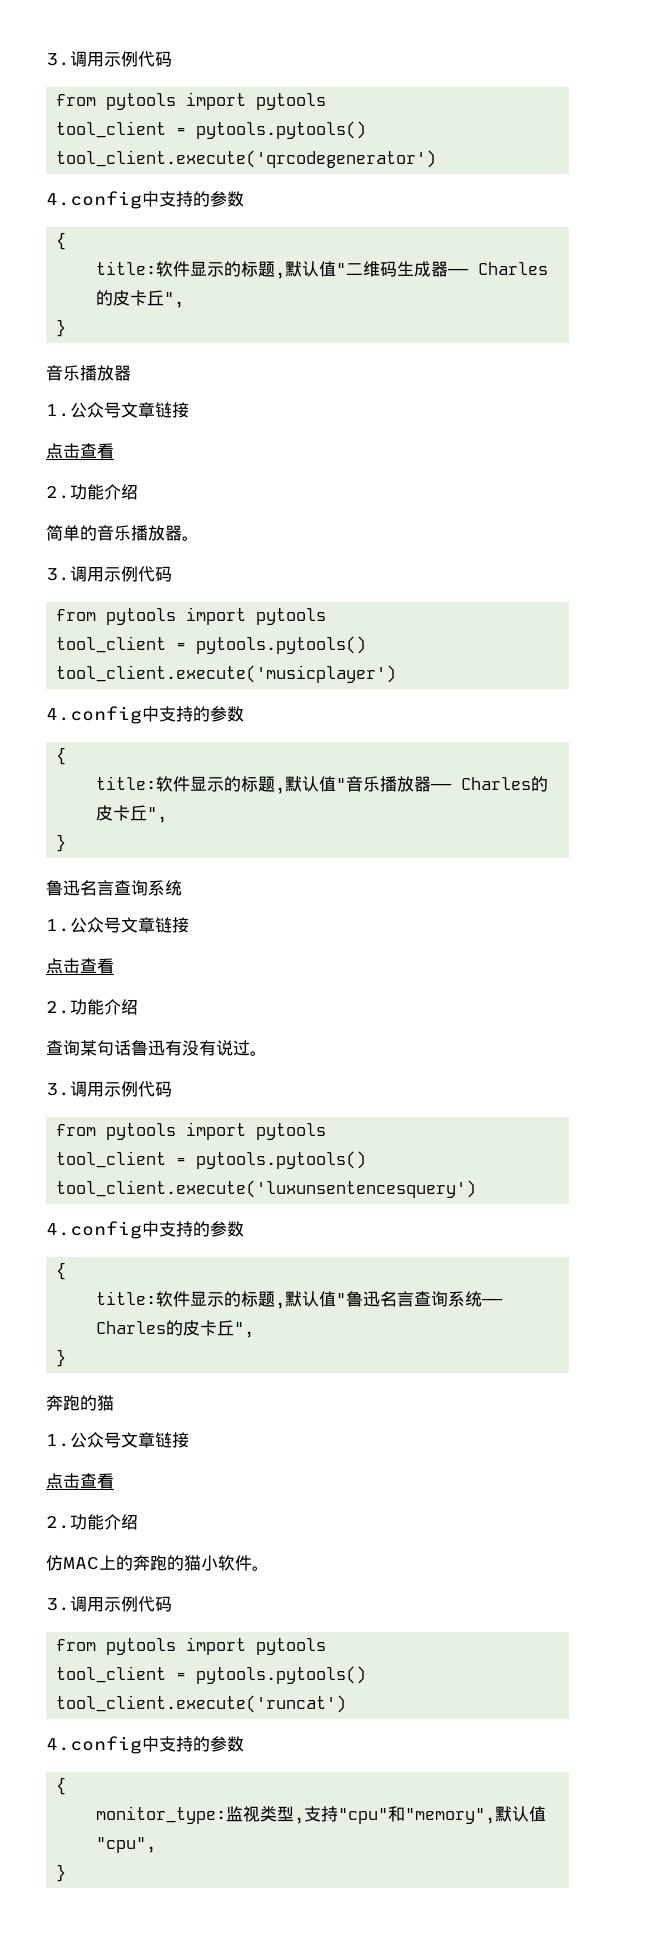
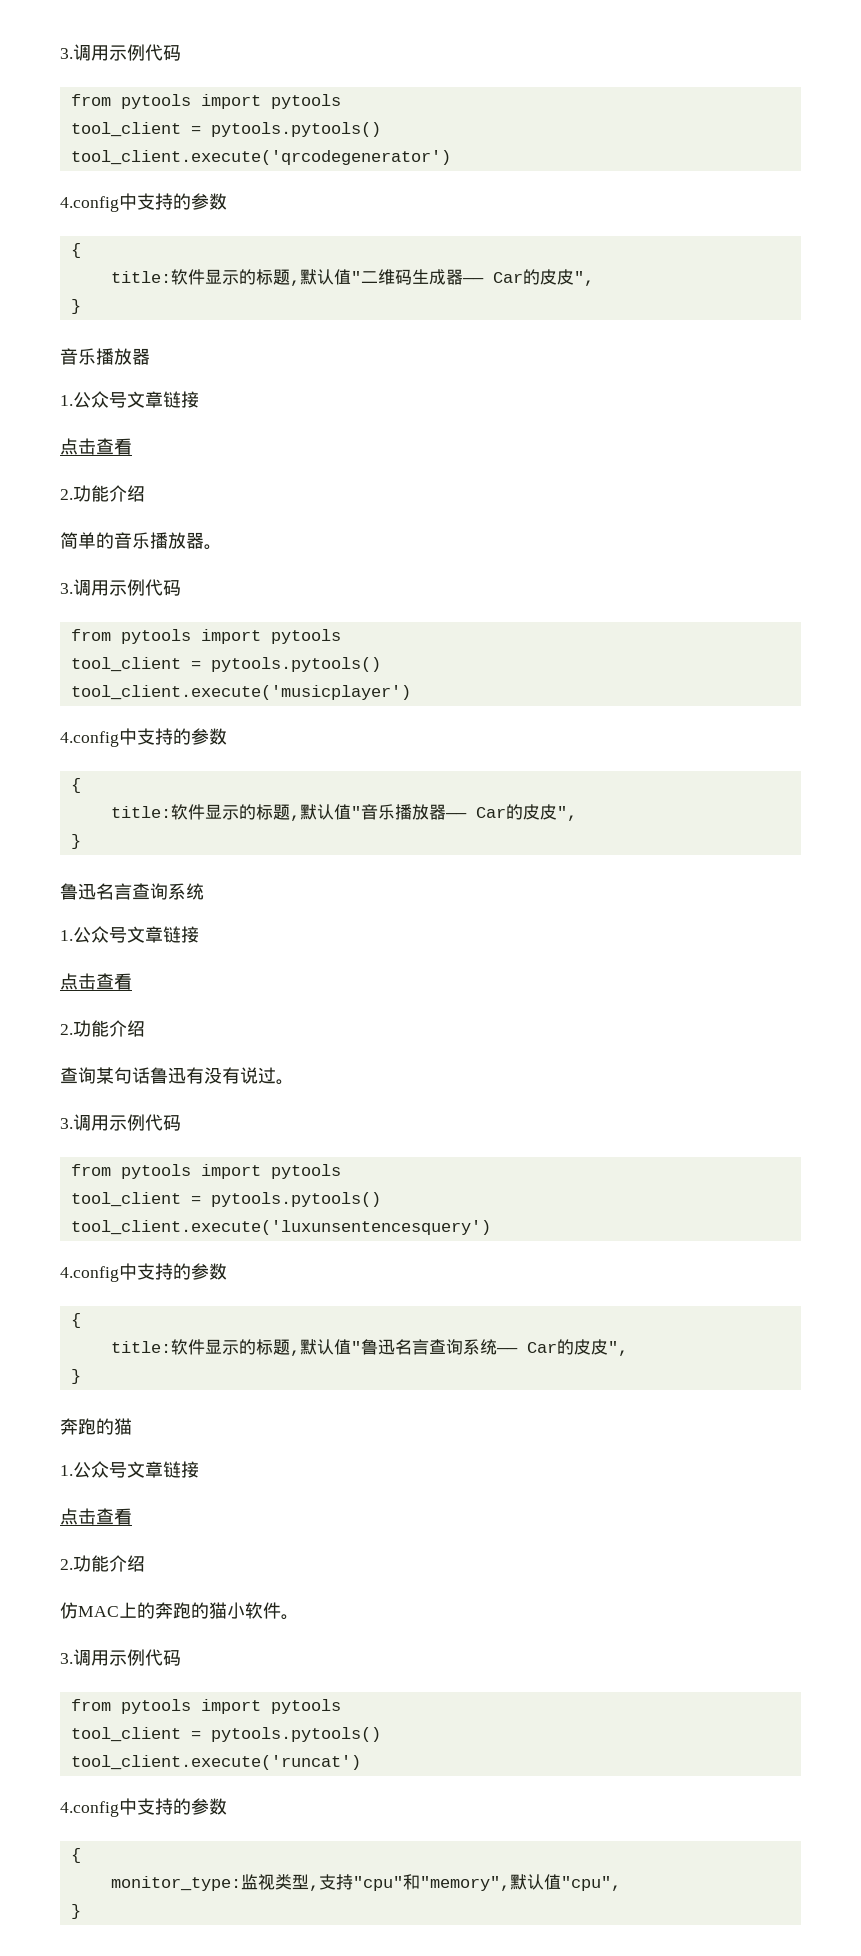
[478,262,549,275] [96,290,165,306] Charles的皮卡丘 -> [492,269,574,285] Car的皮皮
[461,776,549,792] [96,805,148,821] Charles的皮卡丘 -> [475,804,557,820] Car的皮皮
[96,1320,235,1336] Charles的皮卡丘 -> [526,1339,608,1355] Car的皮皮

